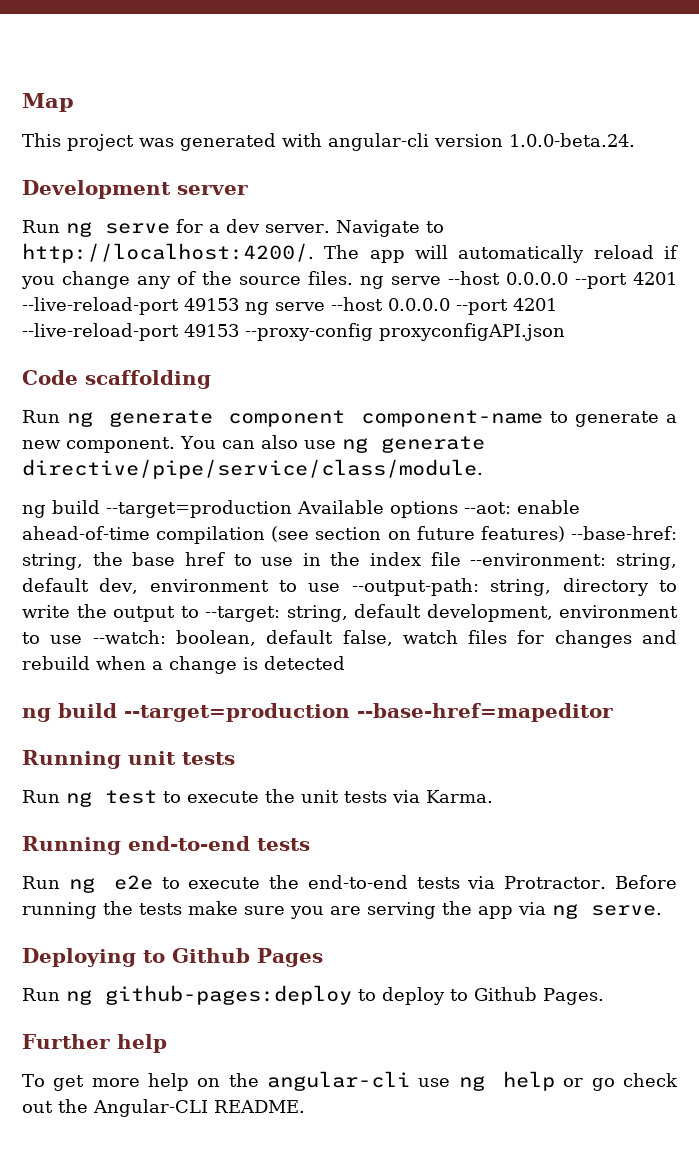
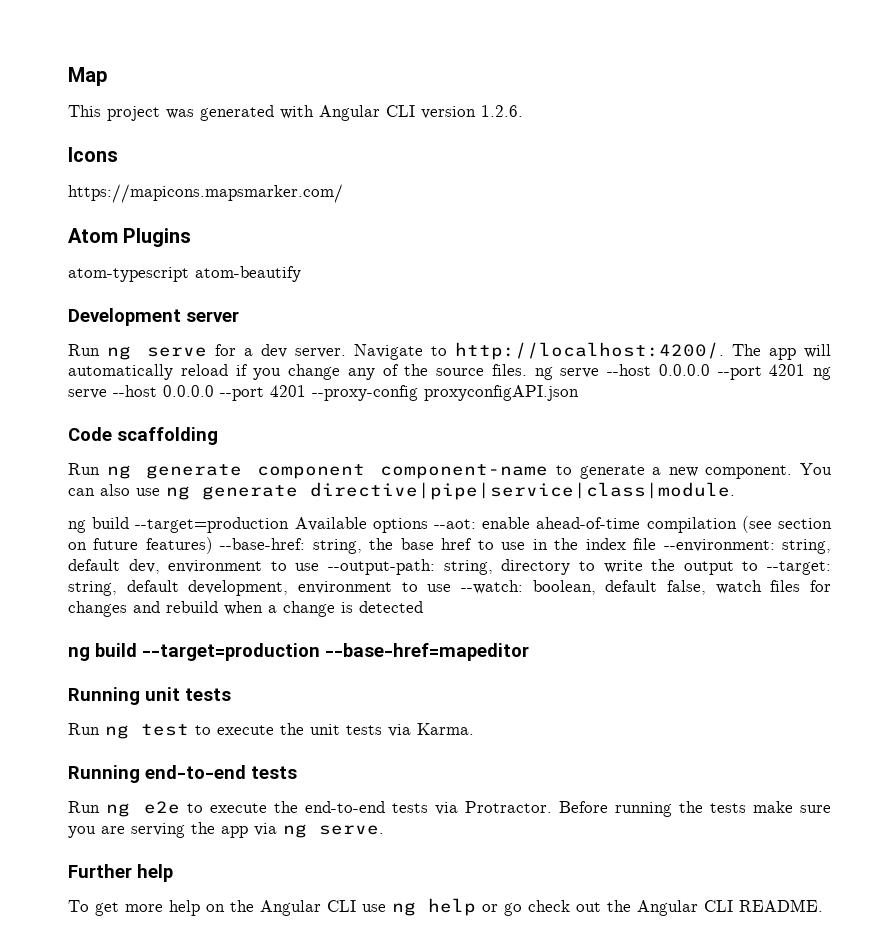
[328,133,635,151] angular-cli version 1.0.0-beta.24. -> [319,105,523,121] [68,147,118,162] [68,184,343,203] [68,228,192,247] [68,266,301,282] Angular CLI version 1.2.6. // Icons // https://mapicons.mapsmarker.com/ // Atom Plugins // atom-typescript atom-beautify
[22,297,557,315] [22,323,239,341] --live-reload-port 49153 ng serve --host 0.0.0.0 --port 4201 --live-reload-port 49153 -> [813,367,831,380] [68,385,306,401] ng serve --host 0.0.0.0 --port 4201
[22,459,483,479] directive/pipe/service/class/module. -> [310,482,735,500] directive|pipe|service|class|module.
[22,948,323,967] [22,985,604,1005] // Deploying to Github Pages // Run ng github-pages:deploy to deploy to Github Pages. -> (384, 830) none
[267,1071,411,1091] angular-cli -> [260,900,356,916] Angular CLI
[93,1099,208,1117] Angular-CLI -> [637,900,733,916] Angular CLI

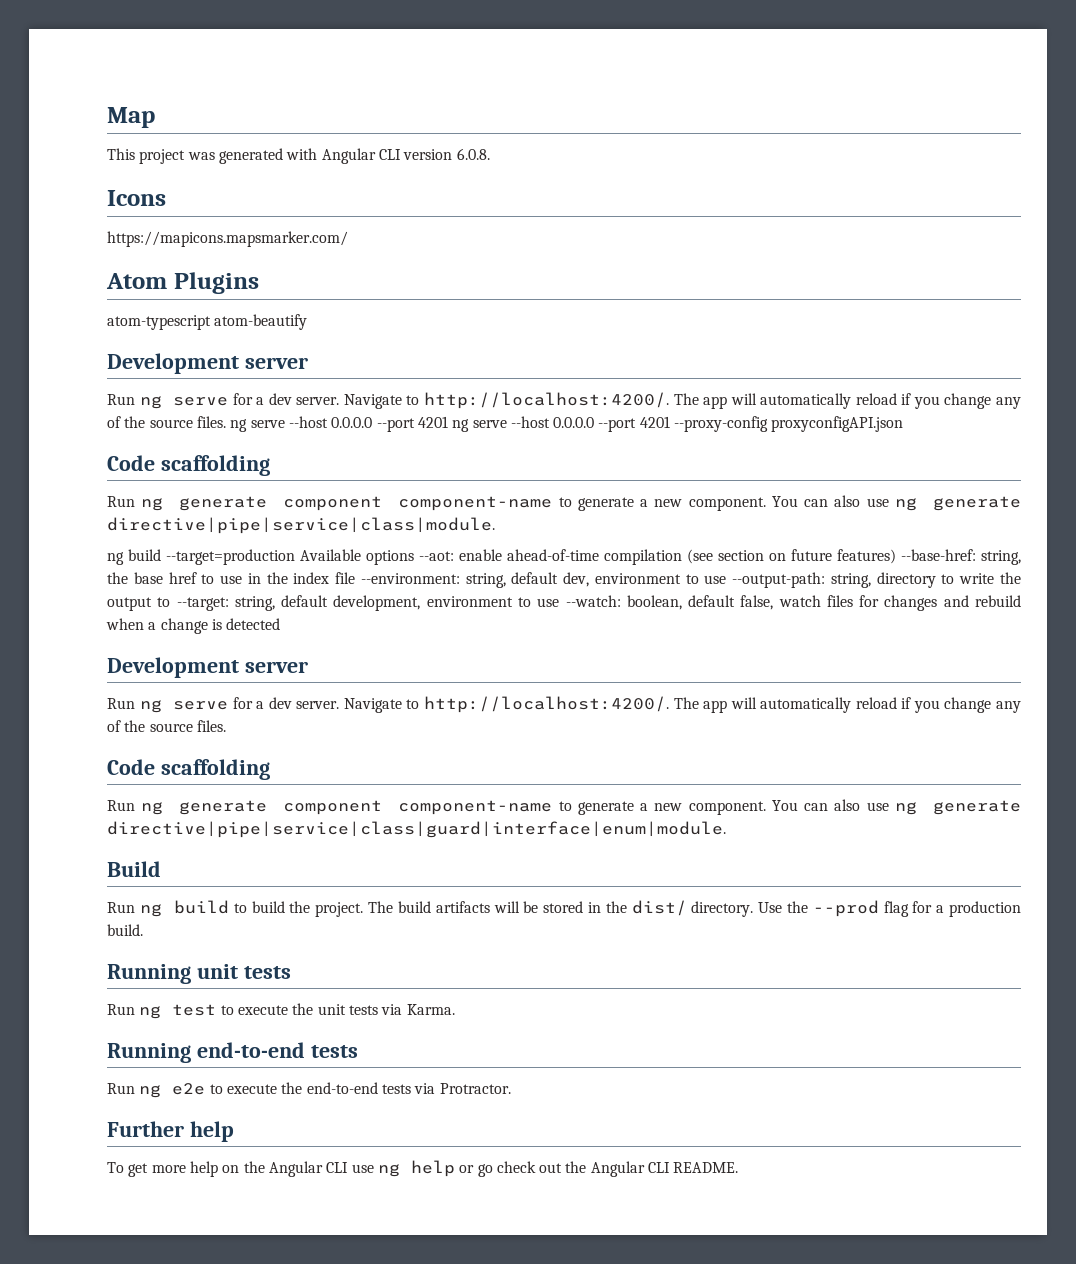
[481,105,523,117] 1.2.6. -> [456,148,490,160] 6.0.8.
[68,643,529,661] ng build --target=production --base-href=mapeditor -> [107,657,308,678] [107,696,1022,713] [107,720,226,732] [107,759,270,780] [107,799,1022,815] [107,821,726,838] [107,861,161,877] [107,900,1022,917] [107,924,143,936] Development server // Run ng serve for a dev server. Navigate to http://localhost:4200/. The app will automatically reload if you change any of the source files. // Code scaffolding // Run ng generate component component-name to generate a new component. You can also use ng generate directive|pipe|service|class|guard|interface|enum|module. // Build // Run ng build to build the project. The build artifacts will be stored in the dist/ directory. Use the --prod flag for a production build.
[559,801,831,817] [68,822,384,838] Before running the tests make sure you are serving the app via ng serve. -> (511, 1088) none

